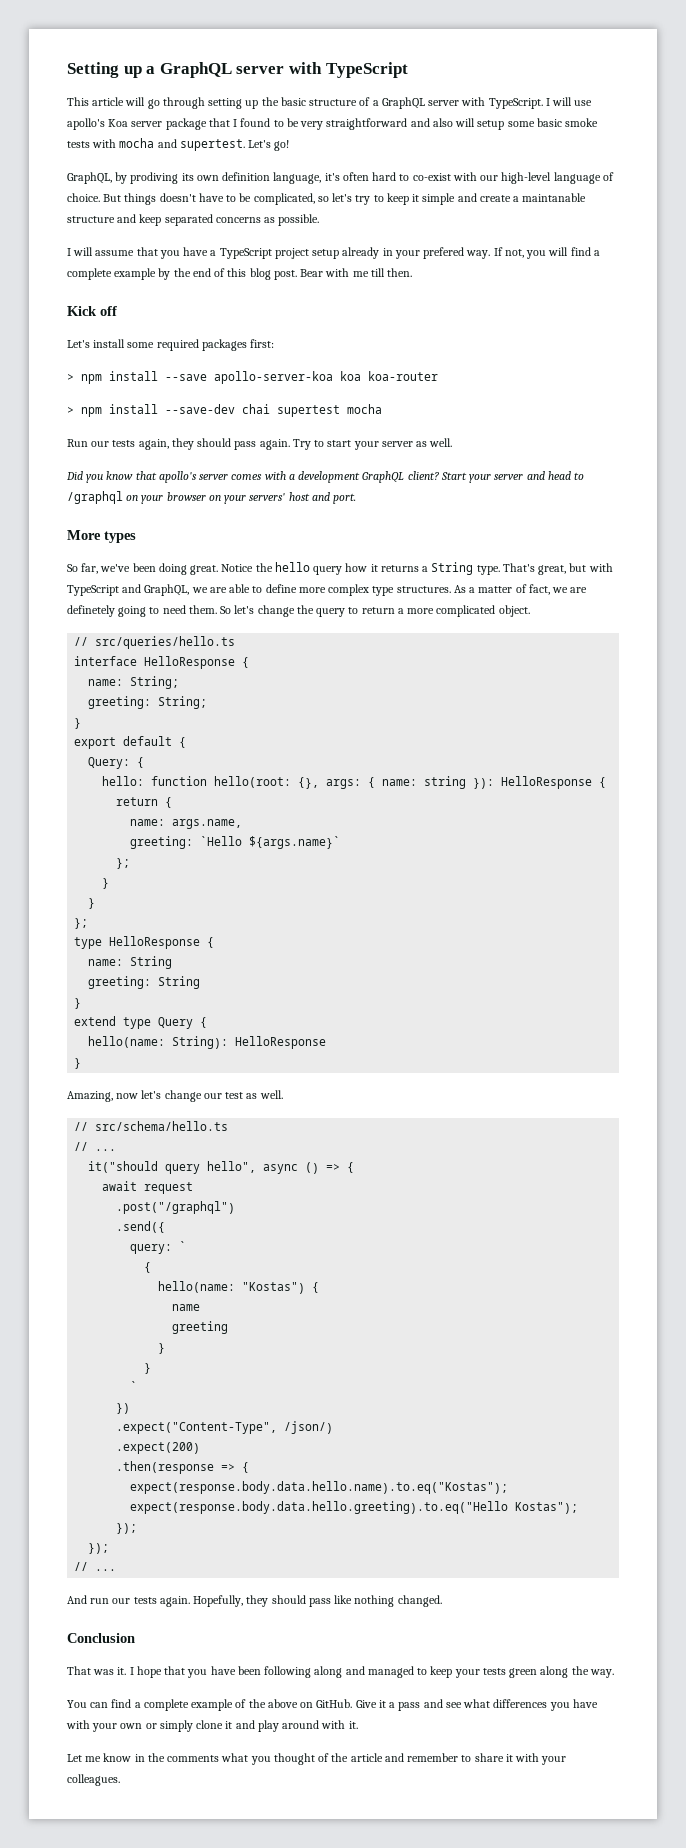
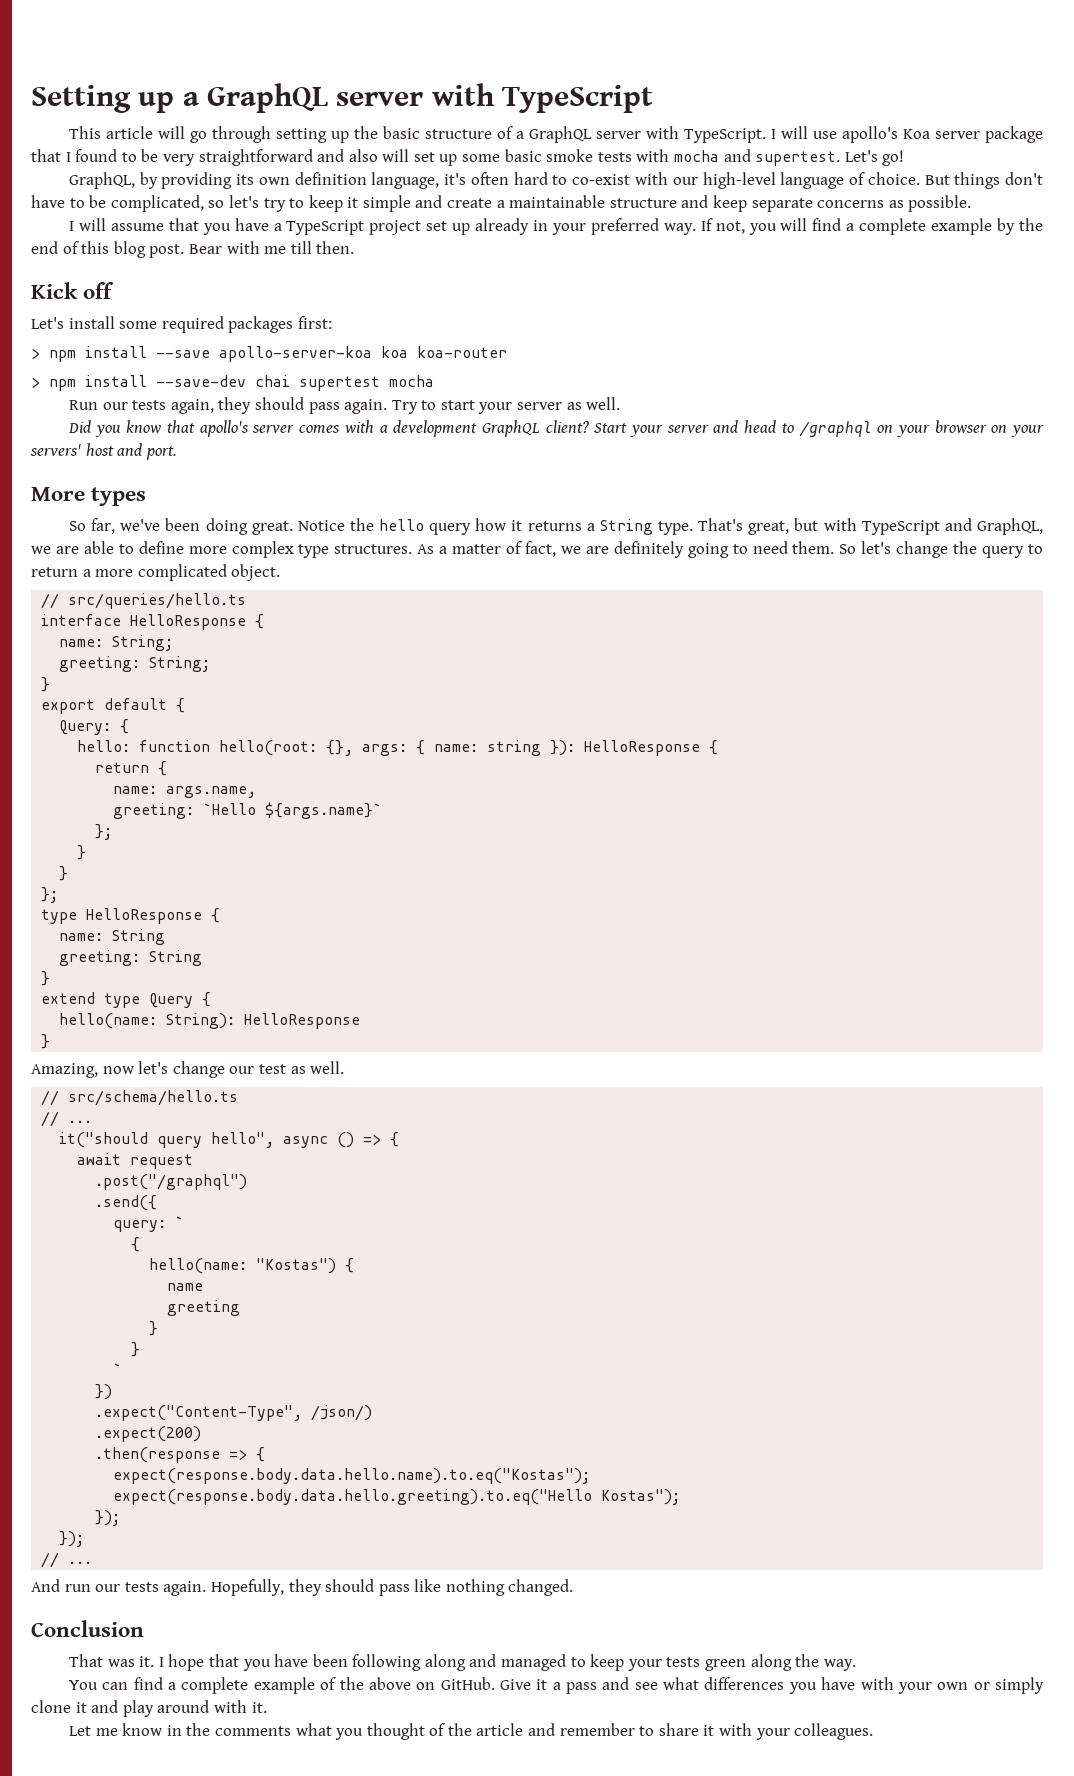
[477,120,505,130] setup -> [413,152,458,166] set up
[130,172,179,184] prodiving -> [161,172,233,189] providing
[159,193,196,202] doesn't -> [1004,172,1043,185] don't
[522,193,587,202] maintanable -> [509,195,606,208] maintainable
[164,214,213,226] separated -> [751,198,813,212] separate
[312,249,340,259] setup -> [426,221,471,235] set up
[423,247,465,259] prefered -> [590,218,659,235] preferred
[67,605,115,617] definetely -> [613,541,684,558] definitely

